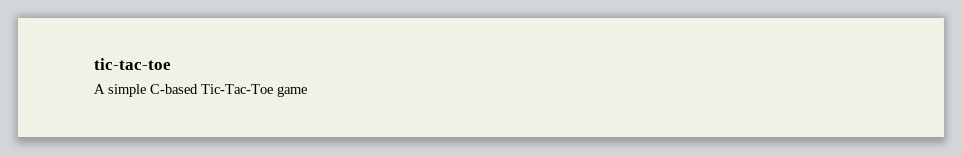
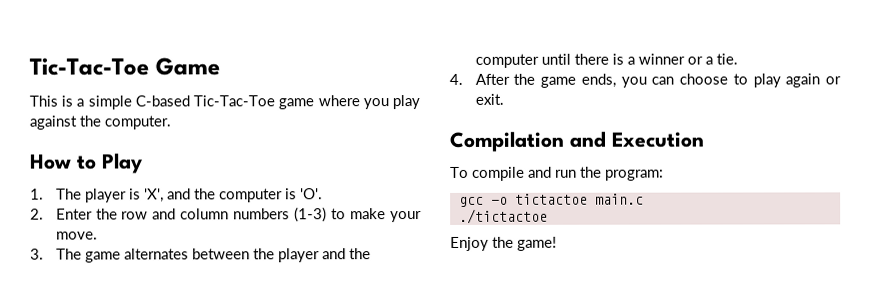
[94,58,171,70] [94,84,307,97] tic-tac-toe // A simple C-based Tic-Tac-Toe game -> [29,57,220,76] [29,95,421,110] [29,115,171,130] [30,153,143,174] [30,188,323,203] [30,207,423,223] [55,231,98,240] [30,248,371,263] [474,53,738,68] [449,73,841,88] [474,93,504,105] [449,131,705,152] [450,166,664,181] [458,193,644,207] [458,208,548,224] [450,236,557,251] Tic-Tac-Toe Game // This is a simple C-based Tic-Tac-Toe game where you play against the computer. // How to Play // 1. The player is 'X', and the computer is 'O'. // 2. Enter the row and column numbers (1-3) to make your move. // 3. The game alternates between the player and the computer until there is a winner or a tie. // 4. After the game ends, you can choose to play again or exit. // Compilation and Execution // To compile and run the program: // gcc -o tictactoe main.c // ./tictactoe // Enjoy the game!

